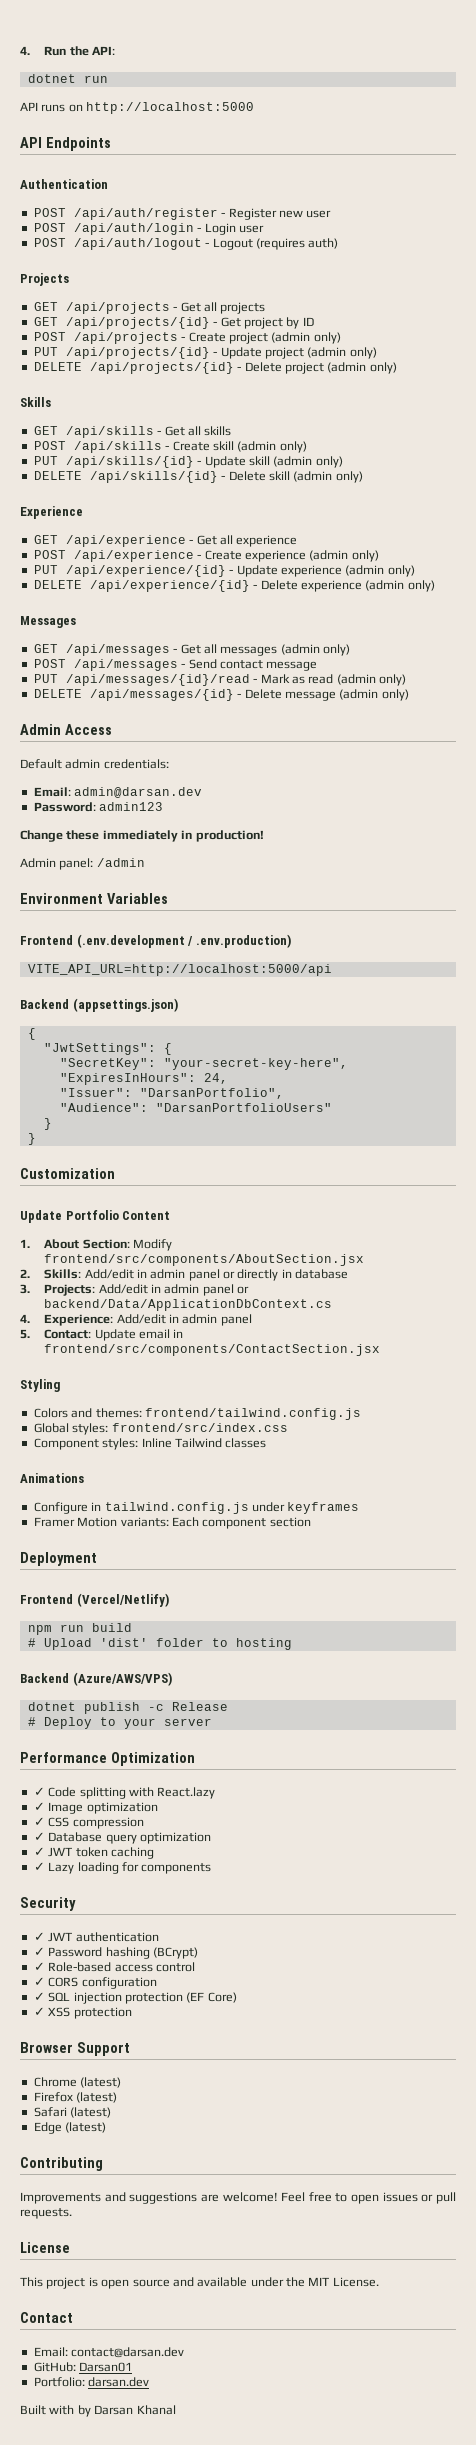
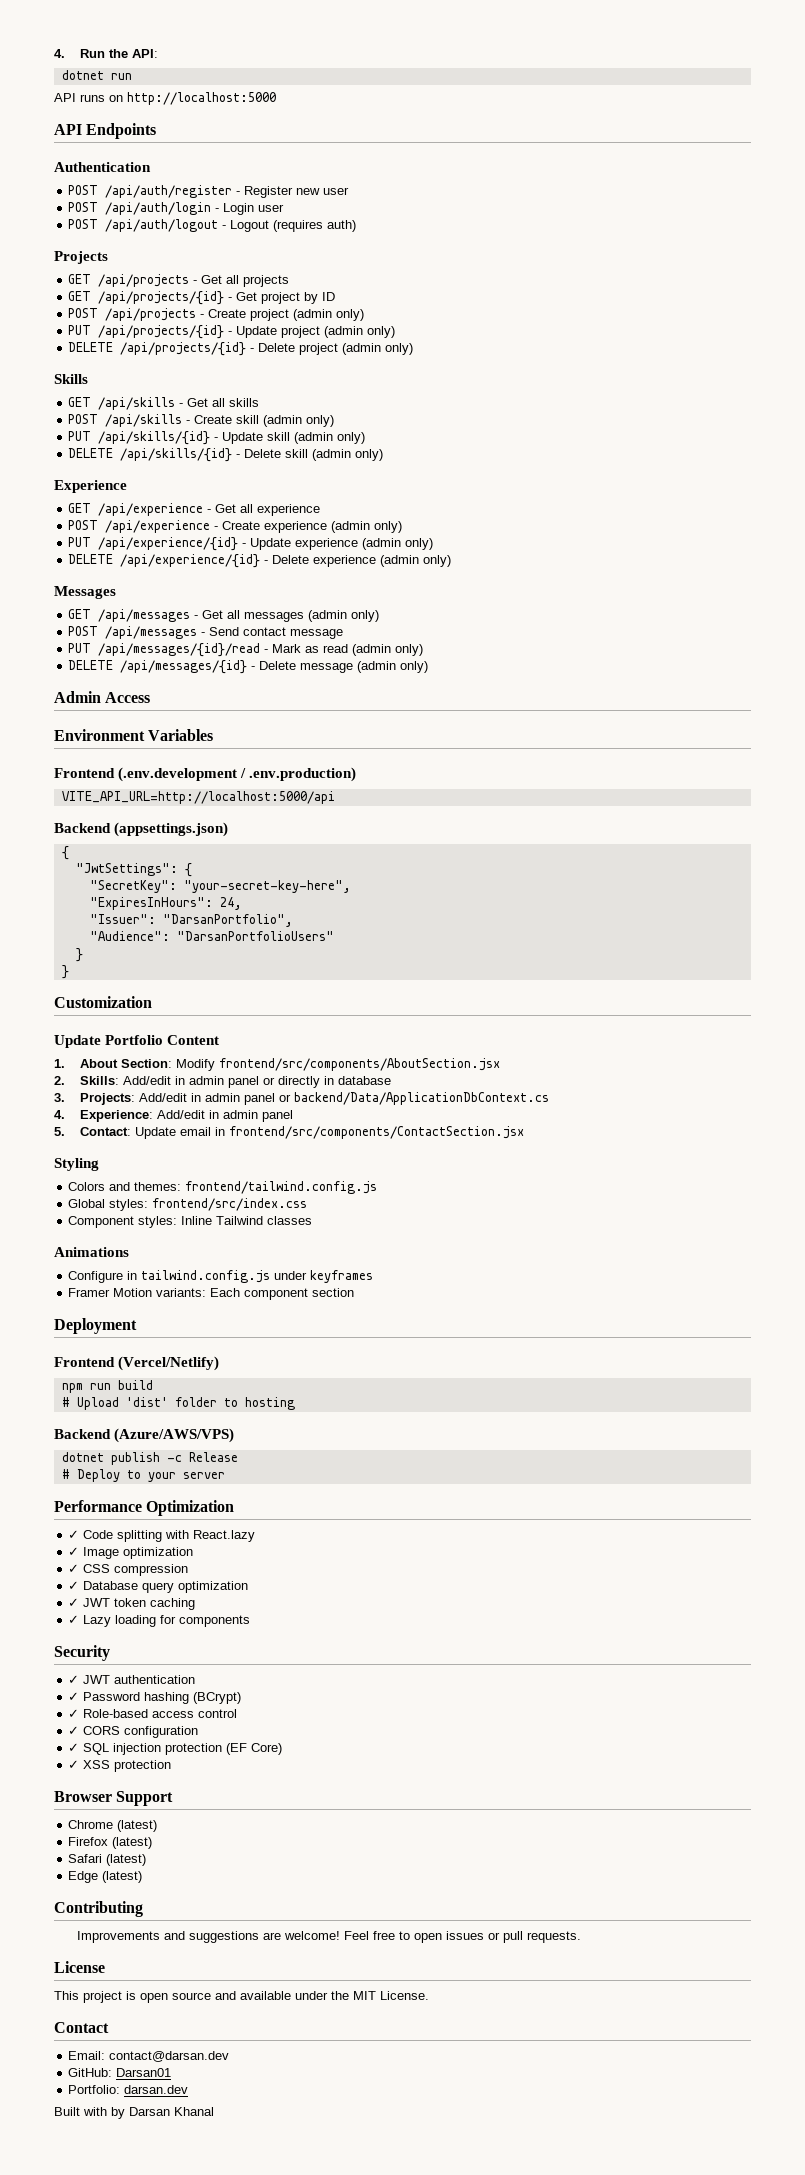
[20,759,169,769] [33,787,203,798] [33,802,164,812] [20,830,264,842] [20,858,145,870] // Default admin credentials: // Email: admin@darsan.dev // Password: admin123 // Change these immediately in production! // Admin panel: /admin -> (151, 697) none

